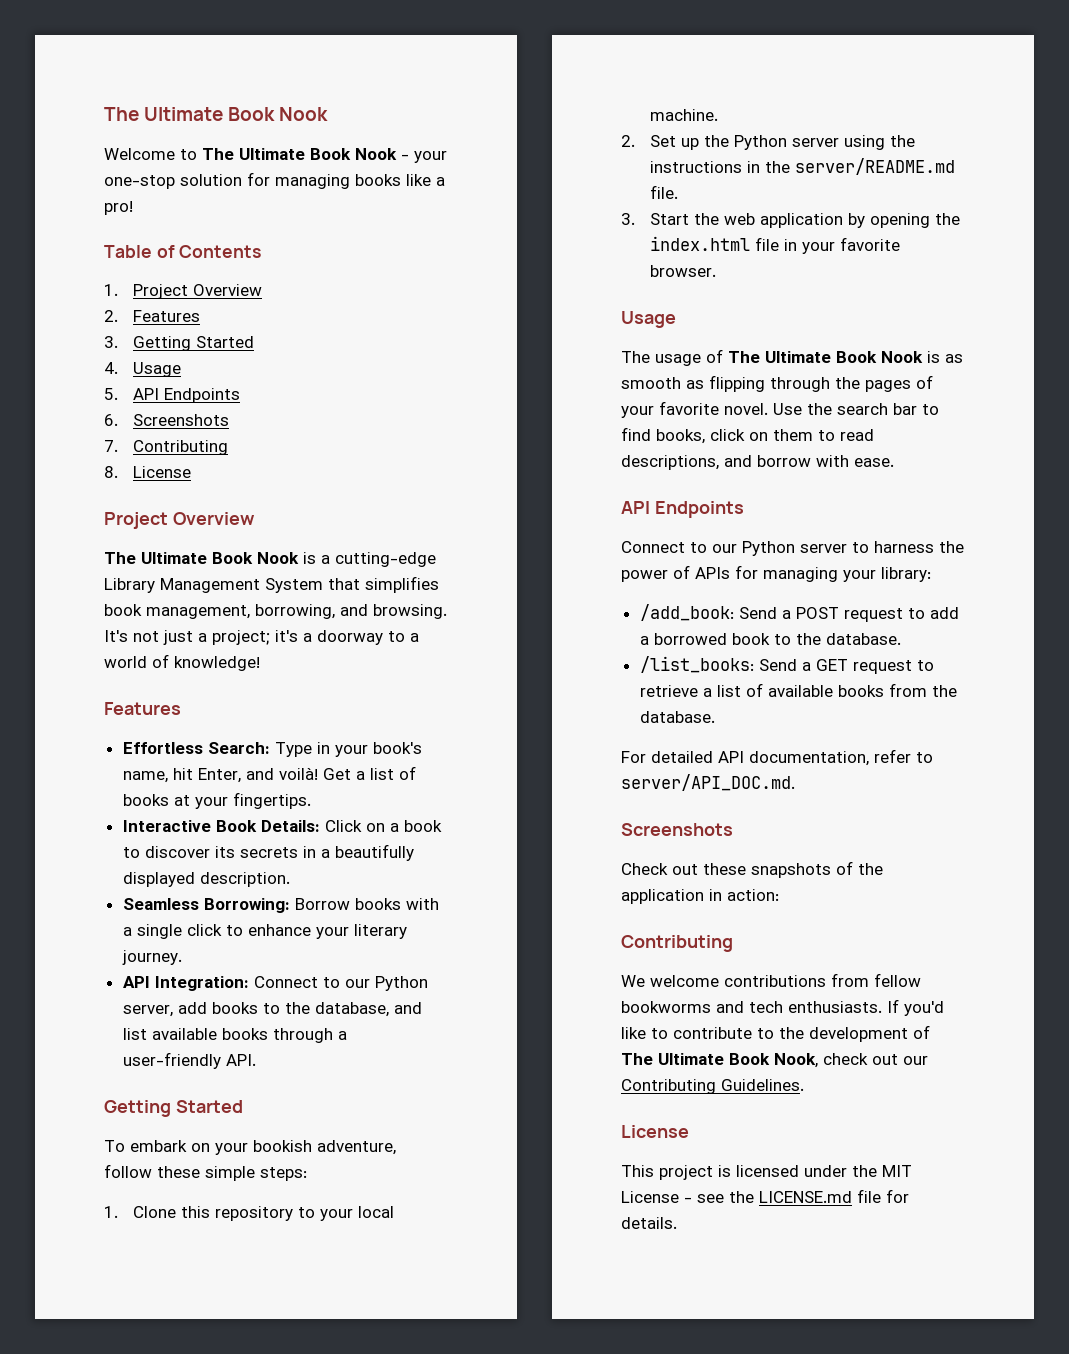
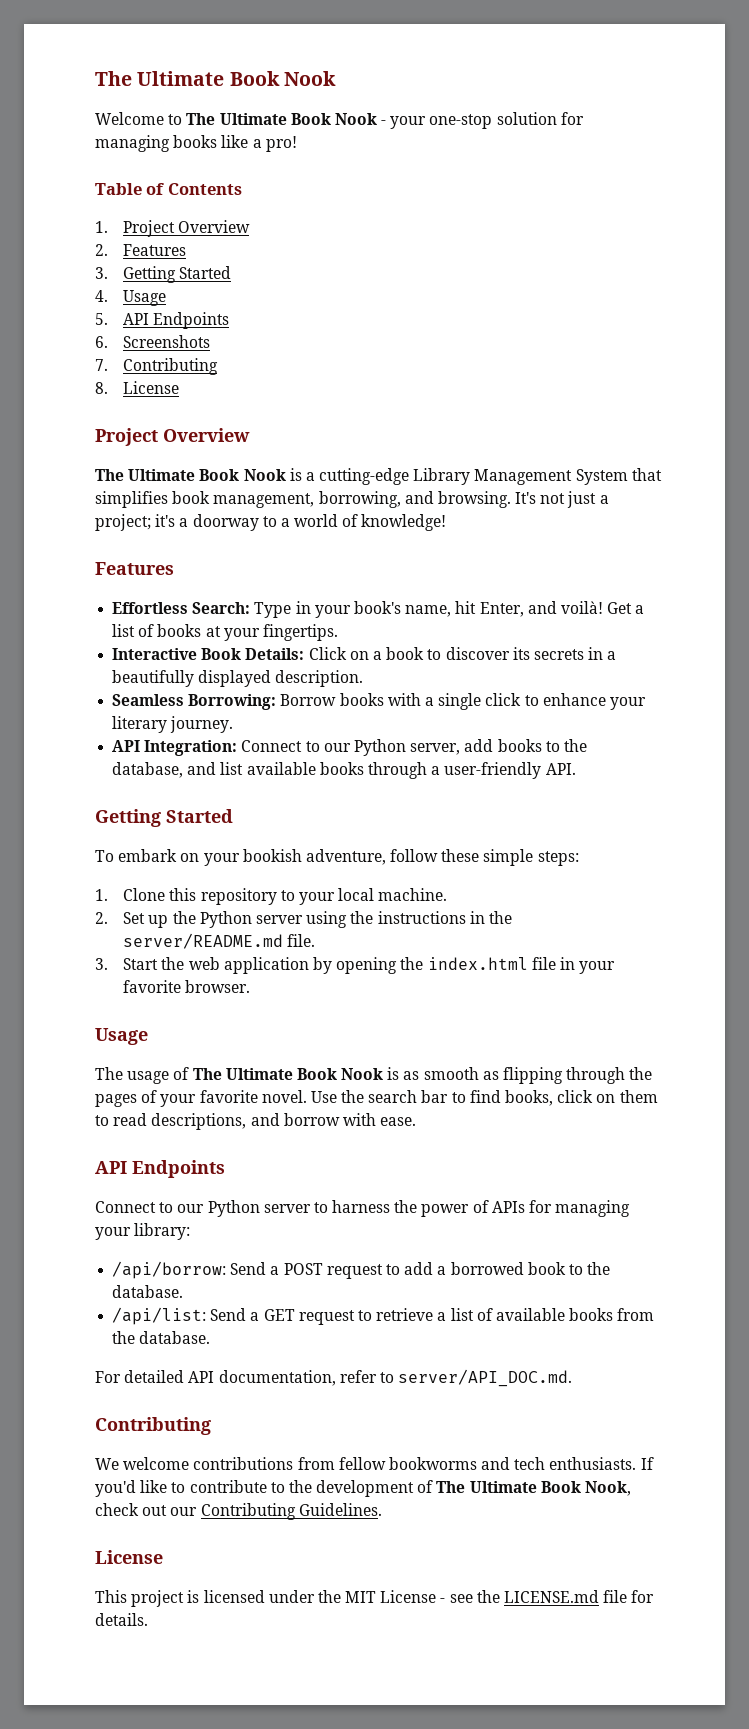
[639,604,734,621] /add_book: -> [112,1261,227,1279] /api/borrow:
[639,656,754,673] /list_books: -> [112,1307,207,1325] /api/list:
[621,823,733,836] [621,861,883,878] [621,889,779,904] // Screenshots // Check out these snapshots of the application in action: -> (573, 1378) none

